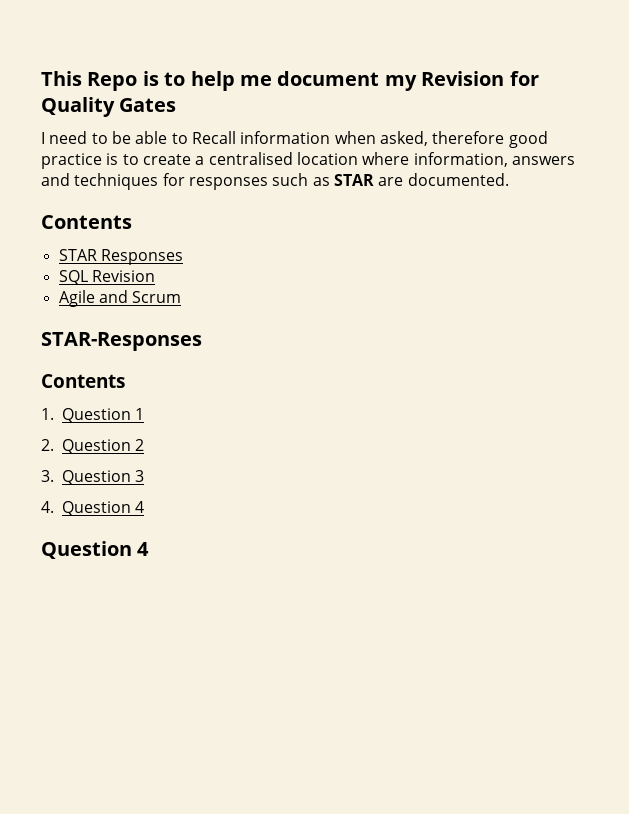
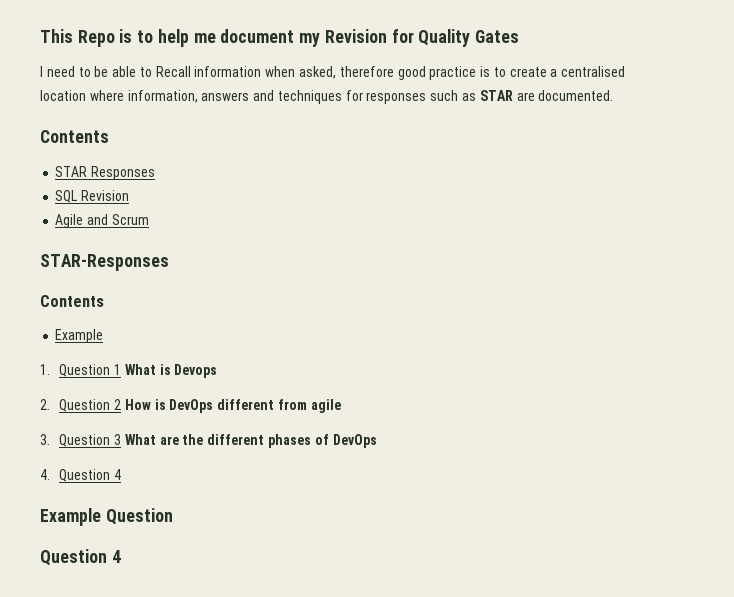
(125, 381) none -> [55,329,104,343] // Example
(145, 414) none -> [124,364,218,378] What is Devops
[41,470,145,485] // 3. Question 3 -> [124,399,341,413] [40,434,377,448] How is DevOps different from agile // 3. Question 3 What are the different phases of DevOps
(145, 507) none -> [40,508,173,526] // Example Question

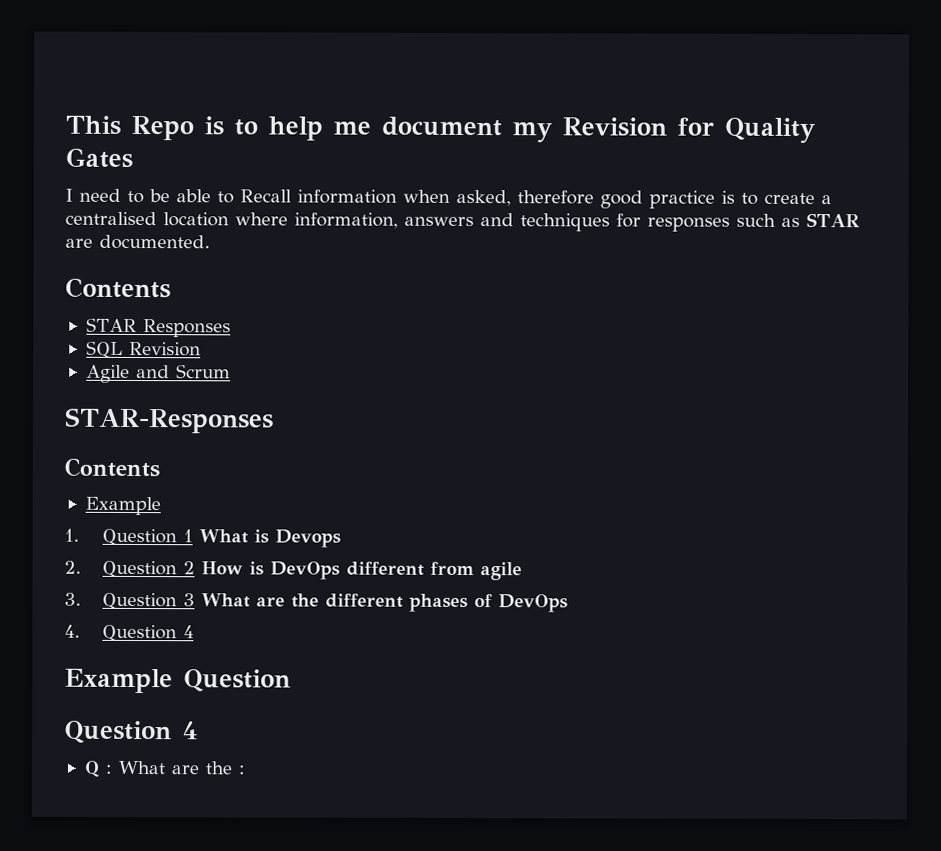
(121, 556) none -> [83,760,245,777] // Q : What are the :

